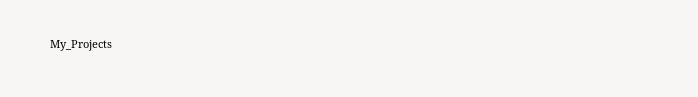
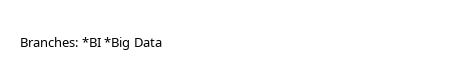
[50,40,112,51] My_Projects -> [20,37,162,50] Branches: *BI *Big Data

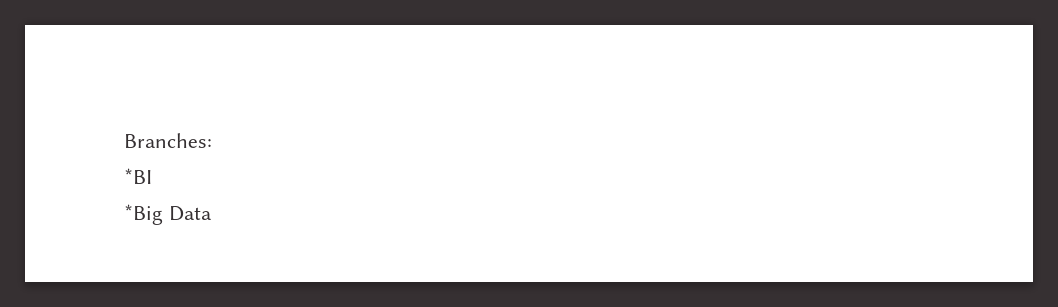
(78, 42) none -> (212, 140) //
(101, 42) none -> (152, 176) //

